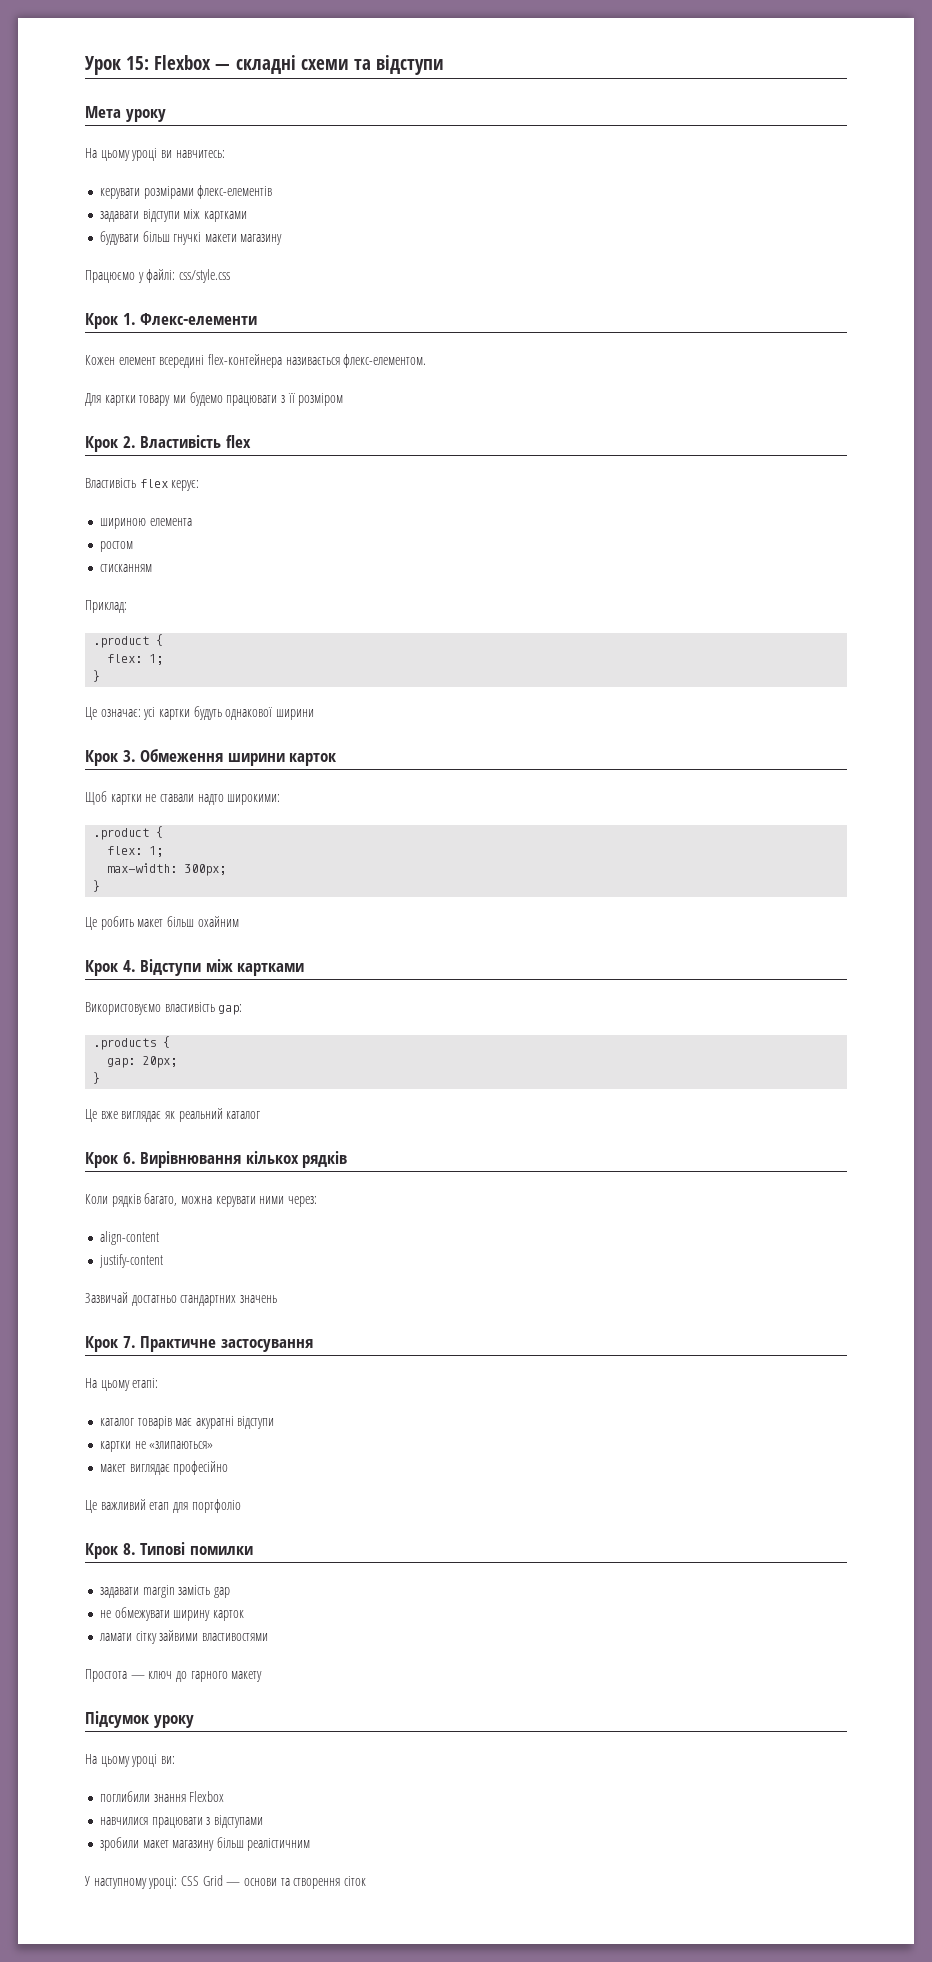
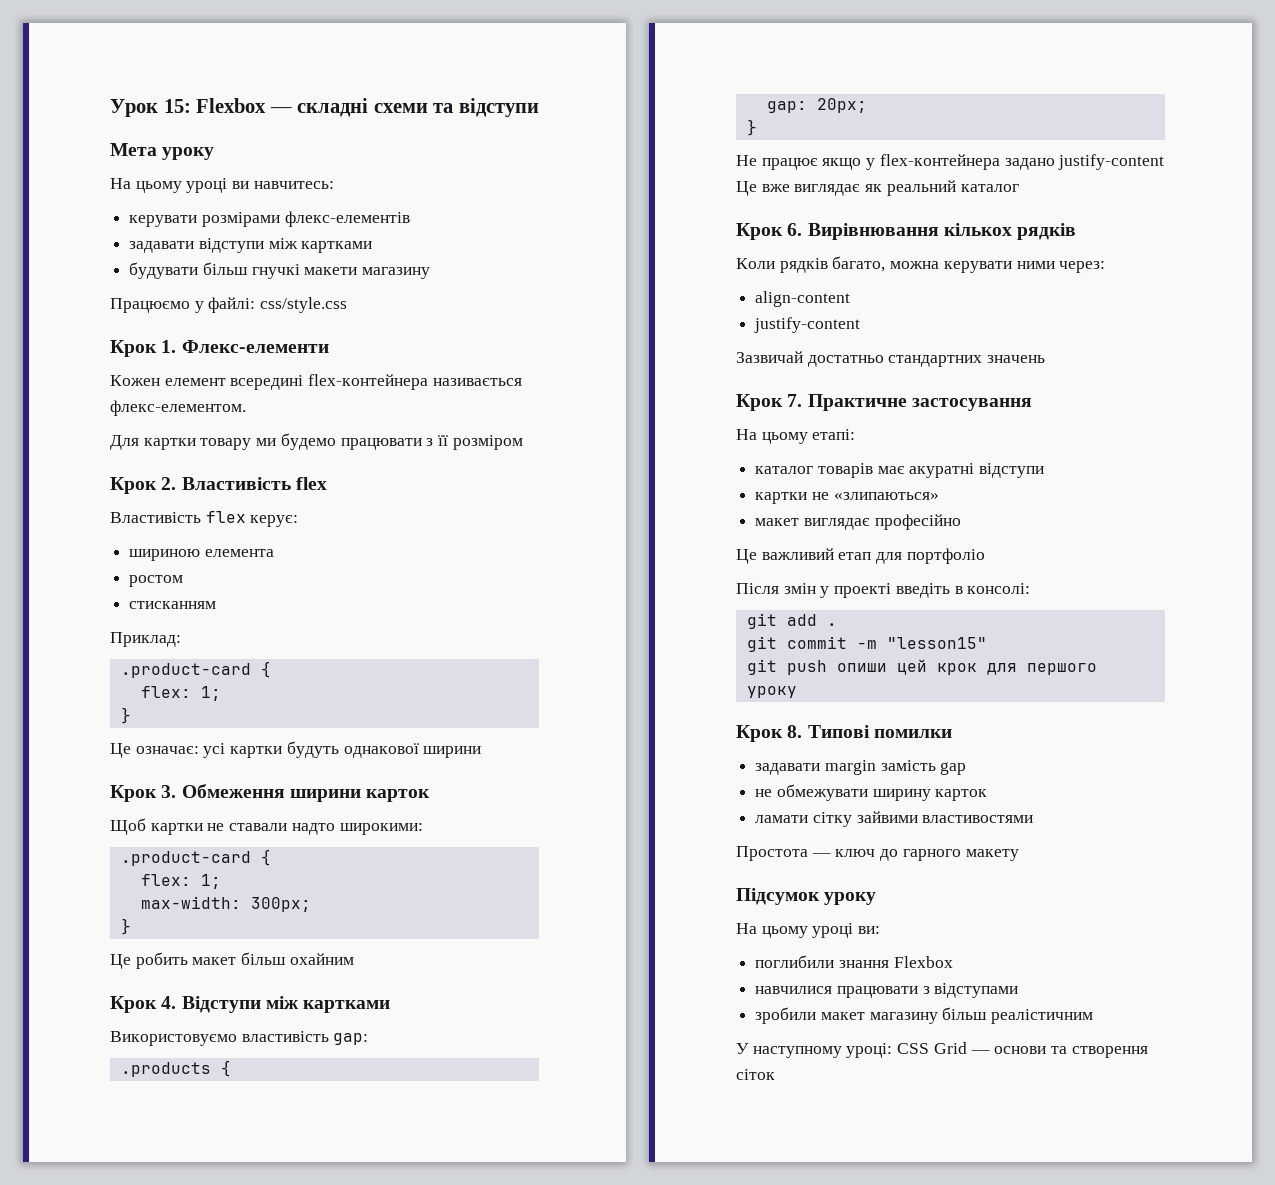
[93,636,150,648] .product -> [120,663,251,678] .product-card
[93,828,150,840] .product -> [120,851,251,866] .product-card
(101, 1078) none -> [736,154,1165,170] Не працює якщо у flex-контейнера задано justify-content
(241, 1506) none -> [736,583,1031,598] [746,613,837,629] [746,636,987,652] [746,659,1097,675] [746,686,797,698] // Після змін у проекті введіть в консолі: // git add . // git commit -m "lesson15" // git push опиши цей крок для першого уроку

